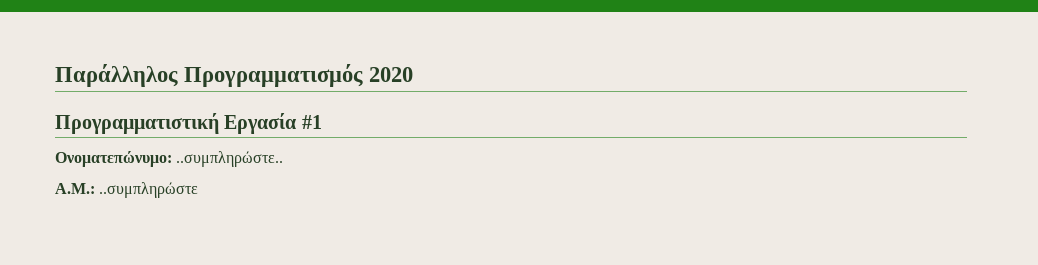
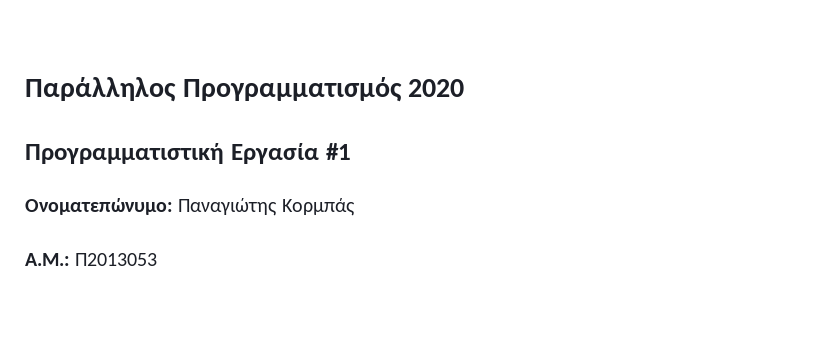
[176,151,284,167] ..συμπληρώστε.. -> [178,198,355,216] Παναγιώτης Κορμπάς
[99,182,199,198] ..συμπληρώστε -> [75,253,158,266] Π2013053

